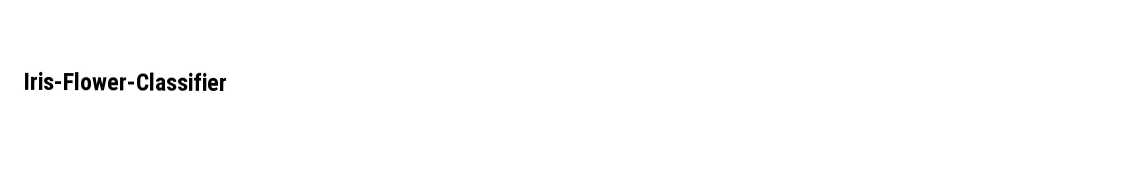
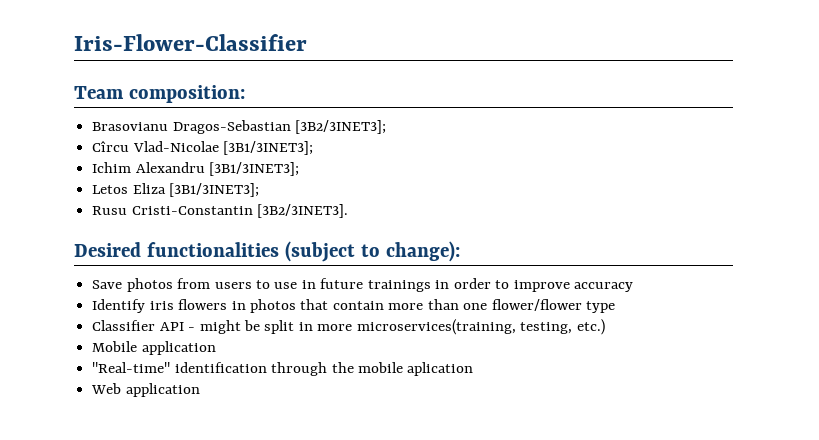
(228, 81) none -> [74,85,245,103] [92,120,387,134] [92,141,314,155] [92,162,300,176] [92,183,260,197] [92,204,349,218] [74,241,460,262] [92,278,634,292] [92,299,616,313] [92,319,605,335] [92,341,216,355] [92,362,474,376] [91,383,200,397] // Team composition: // Brasovianu Dragos-Sebastian [3B2/3INET3]; // Cîrcu Vlad-Nicolae [3B1/3INET3]; // Ichim Alexandru [3B1/3INET3]; // Letos Eliza [3B1/3INET3]; // Rusu Cristi-Constantin [3B2/3INET3]. // Desired functionalities (subject to change): // Save photos from users to use in future trainings in order to improve accuracy // Identify iris flowers in photos that contain more than one flower/flower type // Classifier API - might be split in more microservices(training, testing, etc.) // Mobile application // "Real-time" identification through the mobile aplication // Web application

